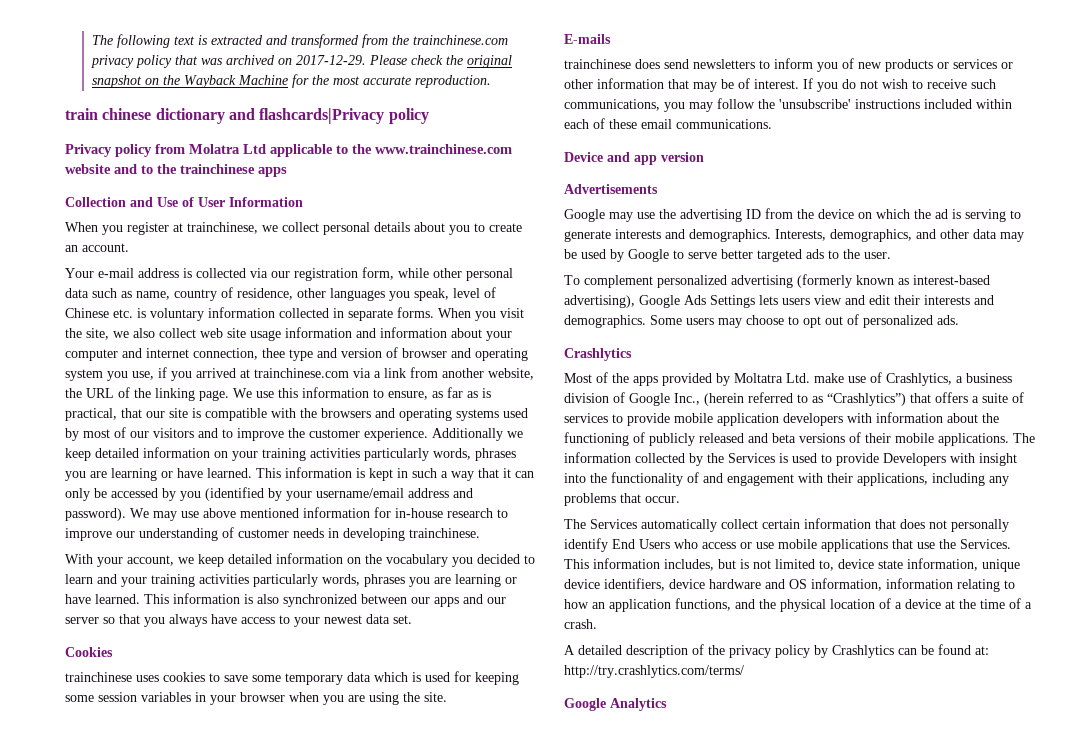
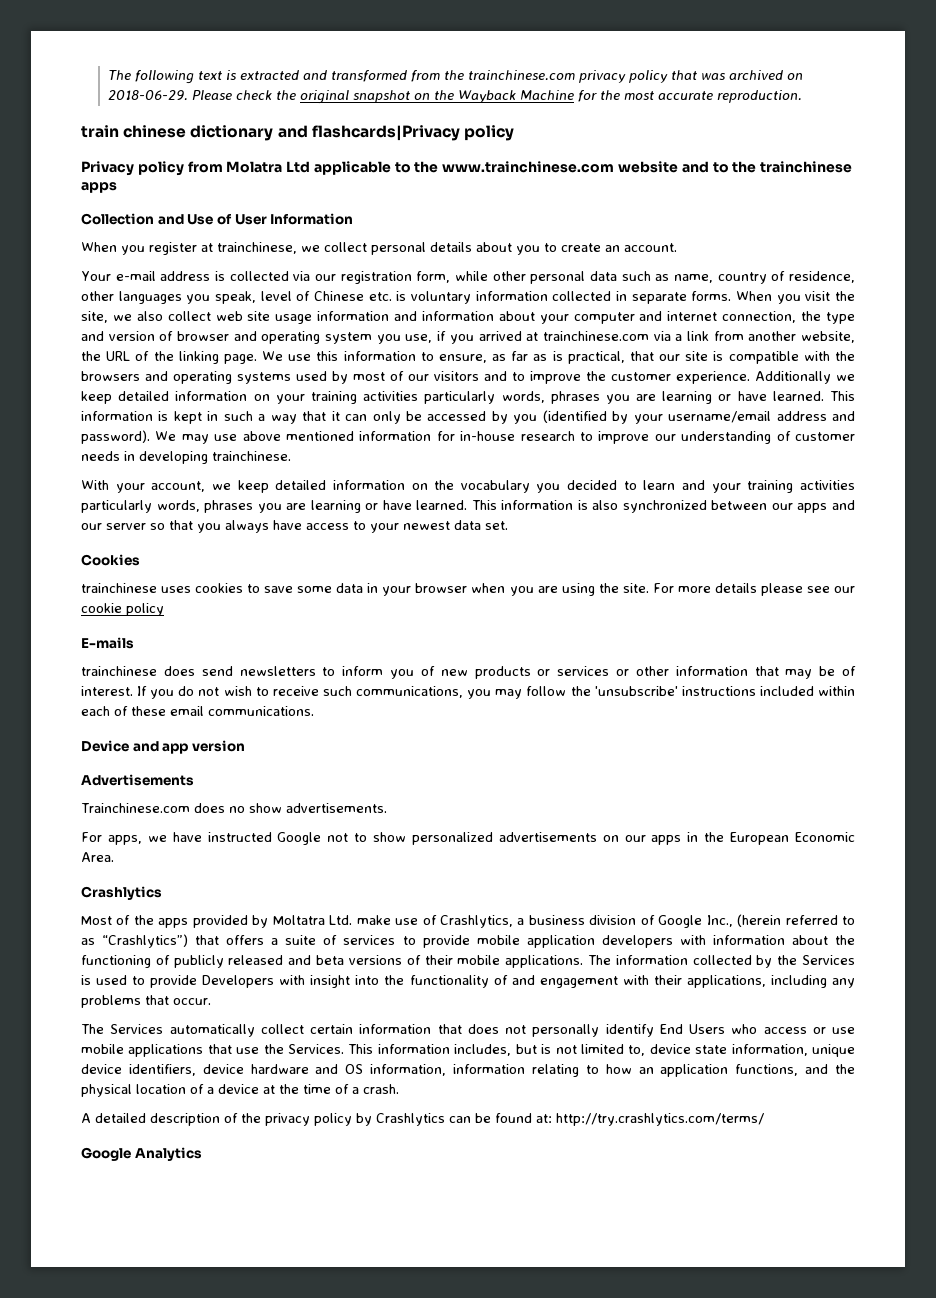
[295,55,366,65] 2017-12-29. -> [108,90,189,101] 2018-06-29.
[262,348,285,358] thee -> [801,311,822,321] the
[285,671,519,685] [65,692,191,702] temporary data which is used for keeping some session variables -> [336,583,364,593] data
(447, 697) none -> [652,583,855,596] [81,603,164,616] For more details please see our cookie policy
[564,208,1021,222] [564,229,1024,242] [564,249,891,262] [564,274,990,288] [564,295,994,308] [564,314,959,328] Google may use the advertising ID from the device on which the ad is serving to generate interests and demographics. Interests, demographics, and other data may be used by Google to serve better targeted ads to the user. // To complement personalized advertising (formerly known as interest-based advertising), Google Ads Settings lets users view and edit their interests and demographics. Some users may choose to opt out of personalized ads. -> [81,803,387,813] [81,832,855,845] [81,852,114,862] Trainchinese.com does no show advertisements. // For apps, we have instructed Google not to show personalized advertisements on our apps in the European Economic Area.

